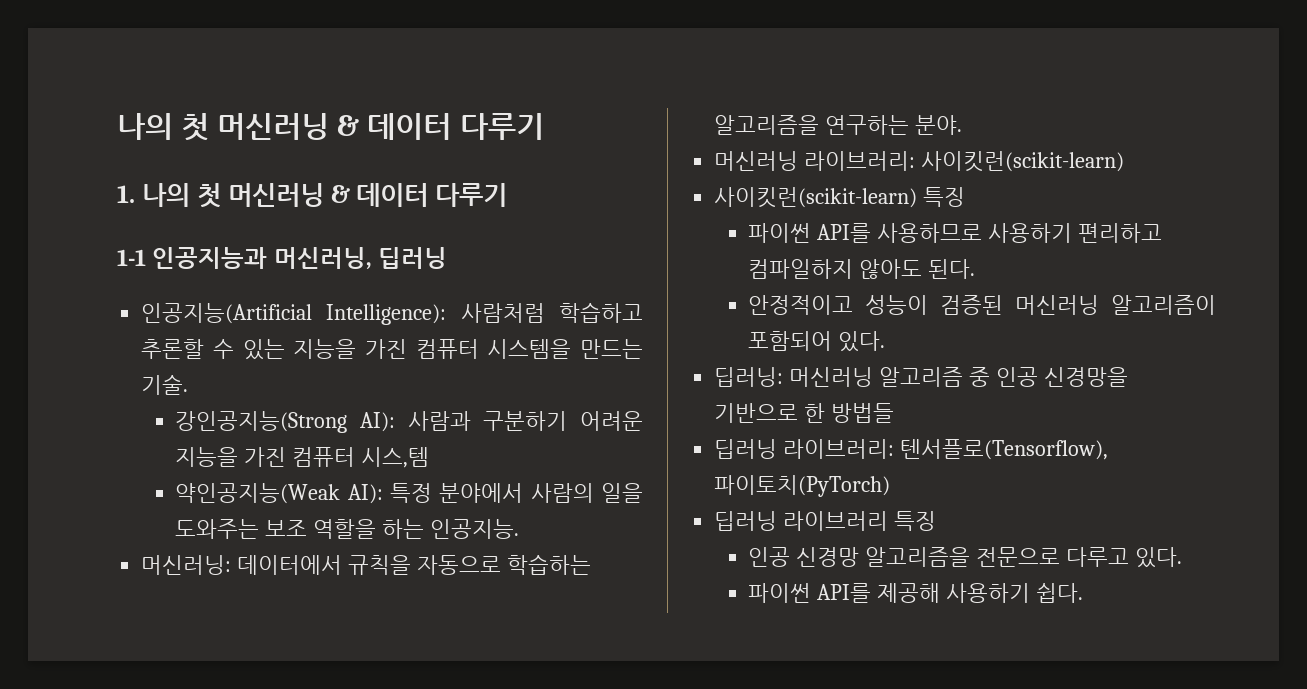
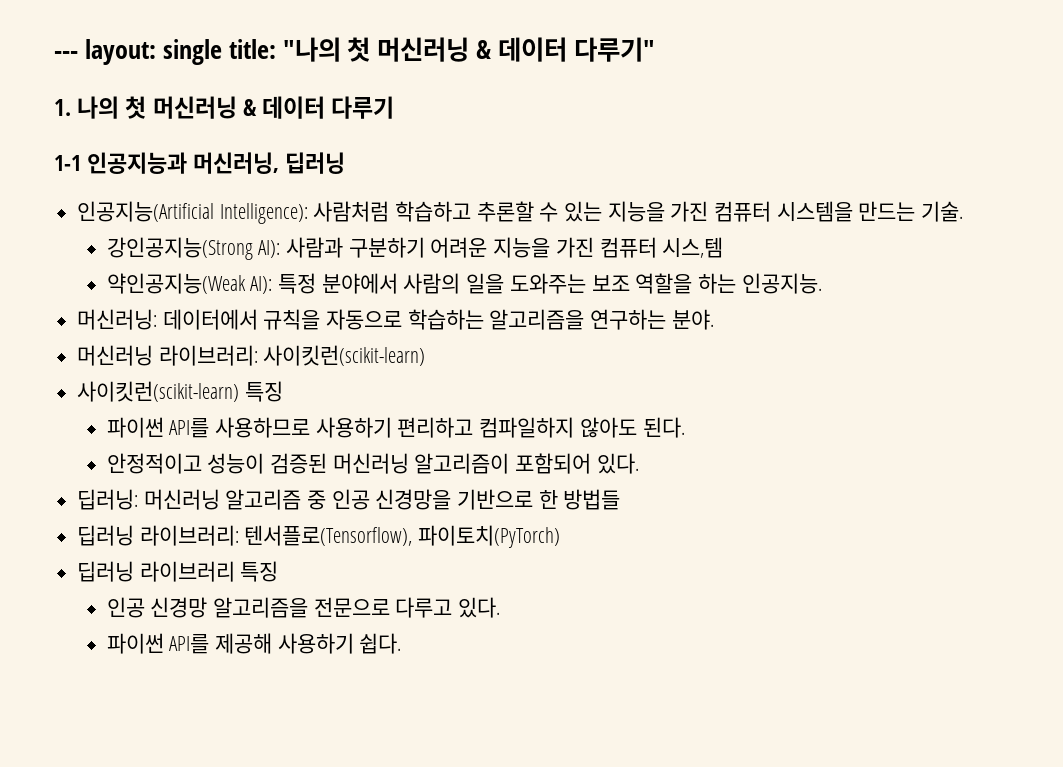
[117,113,544,141] 나의 첫 머신러닝 & 데이터 다루기 -> [54,37,655,65] --- layout: single title: "나의 첫 머신러닝 & 데이터 다루기"

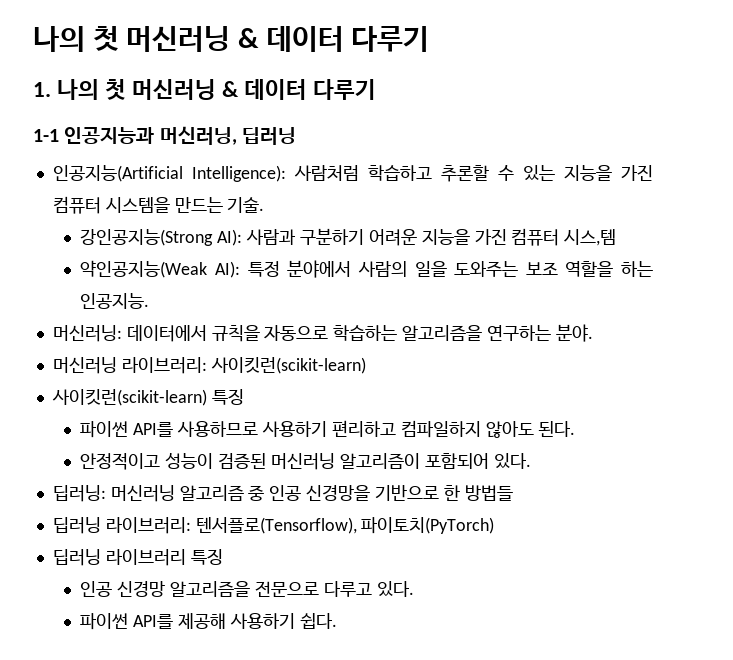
[54,37,655,65] --- layout: single title: "나의 첫 머신러닝 & 데이터 다루기" -> [33,26,430,52] 나의 첫 머신러닝 & 데이터 다루기

